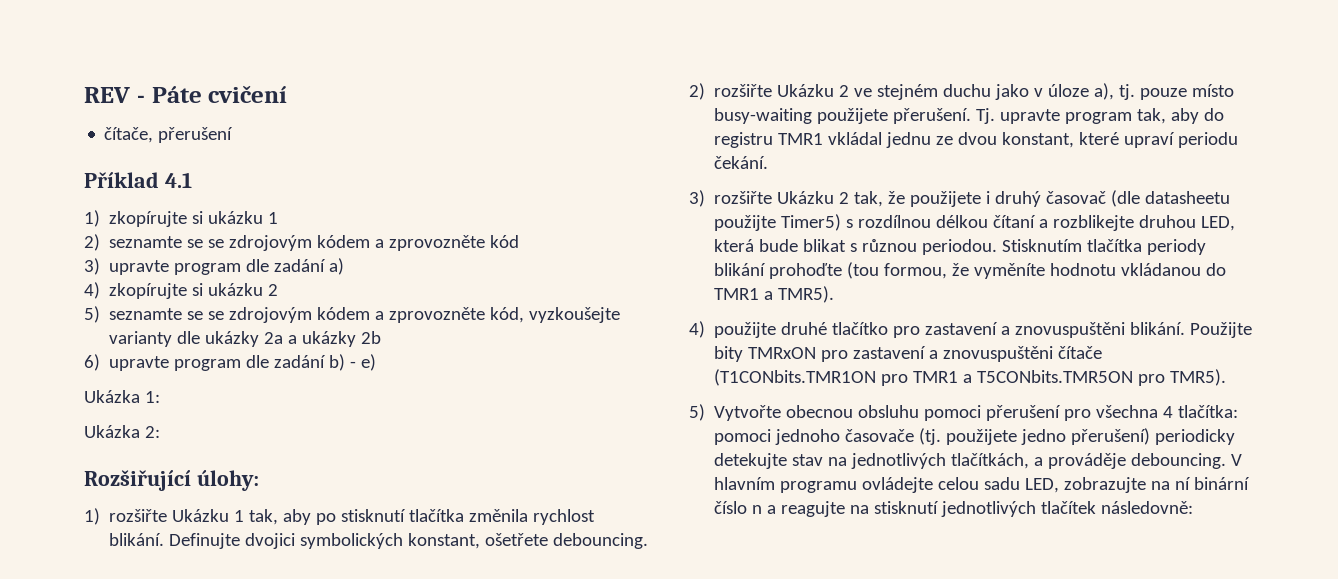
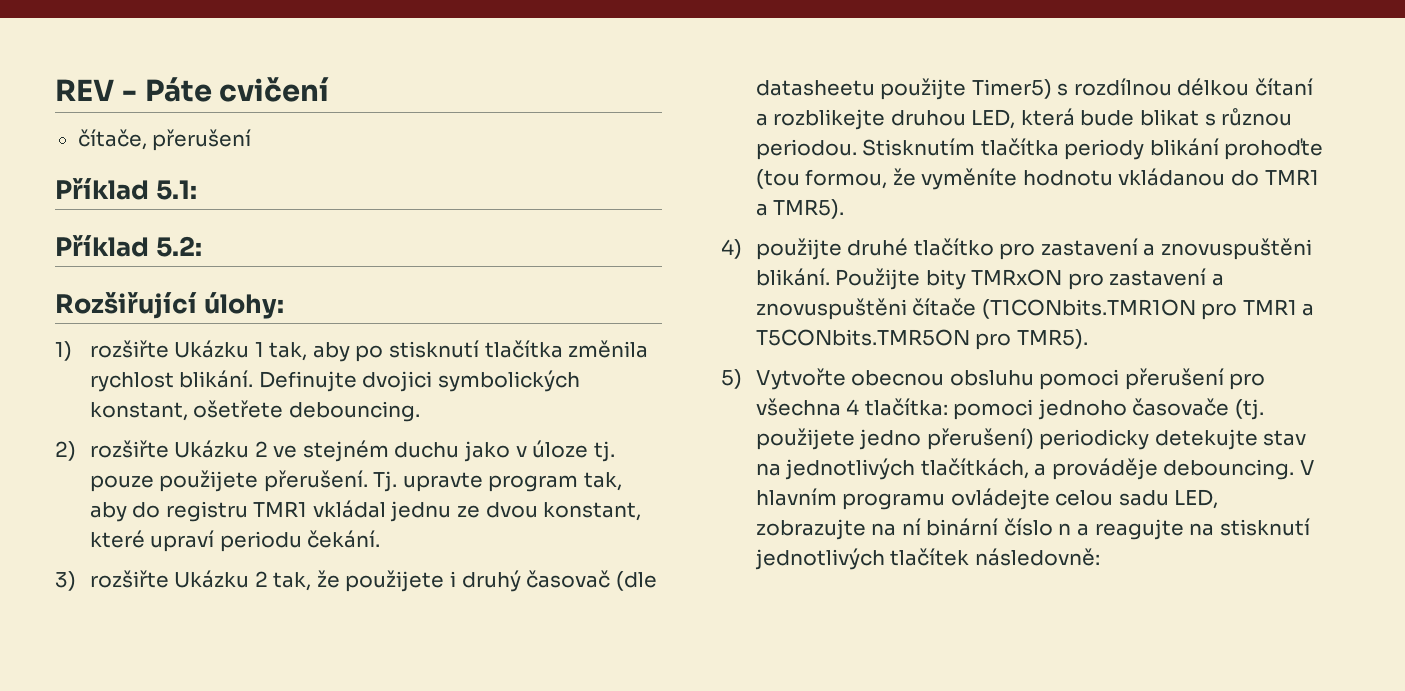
[164,172,192,188] [84,210,279,227] [84,234,520,251] [84,258,345,275] [84,282,279,299] [84,306,621,323] [109,331,382,347] [84,354,377,371] [84,390,160,403] [84,425,160,438] 4.1 // 1) zkopírujte si ukázku 1 // 2) seznamte se se zdrojovým kódem a zprovozněte kód // 3) upravte program dle zadání a) // 4) zkopírujte si ukázku 2 // 5) seznamte se se zdrojovým kódem a zprovozněte kód, vyzkoušejte varianty dle ukázky 2a a ukázky 2b // 6) upravte program dle zadání b) - e) // Ukázka 1: // Ukázka 2: -> [155,180,197,200] [55,235,202,257] 5.1: // Příklad 5.2:
[1094,83,1115,100] a), -> (589, 449) none
[1192,84,1235,97] [714,108,813,124] místo busy-waiting -> (154, 483) none

